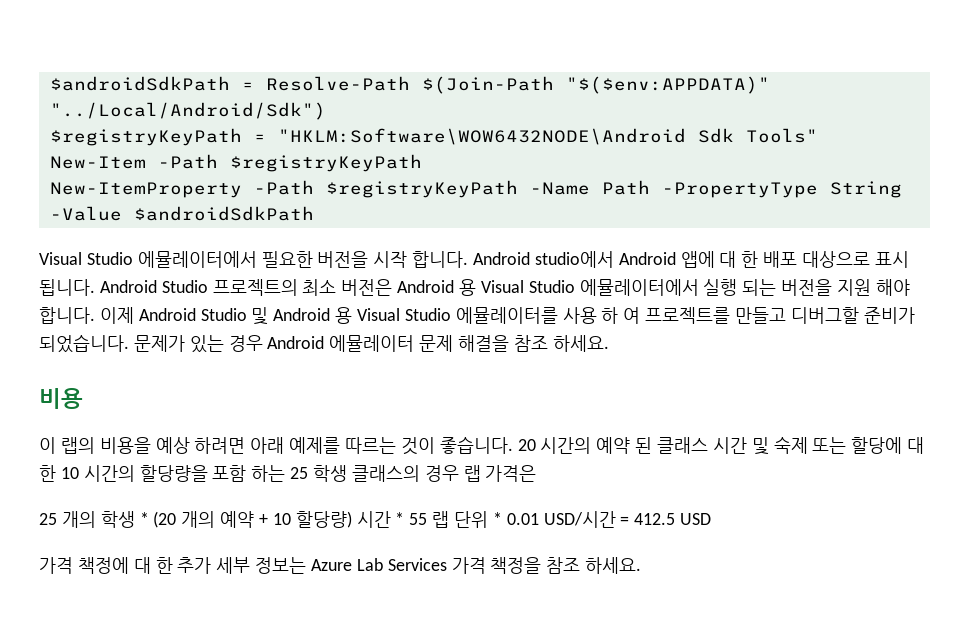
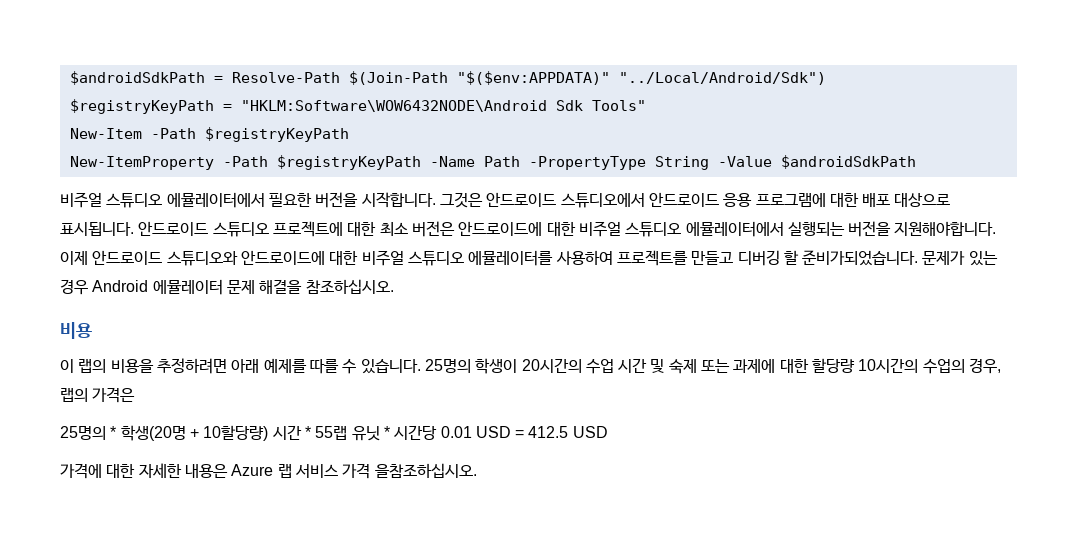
[39,252,133,265] Visual Studio -> [60,192,163,208] 비주얼 스튜디오
[373,251,909,268] [39,279,910,296] [39,307,915,325] [39,334,129,353] 시작 합니다. Android studio에서 Android 앱에 대 한 배포 대상으로 표시 됩니다. Android Studio 프로젝트의 최소 버전은 Android 용 Visual Studio 에뮬레이터에서 실행 되는 버전을 지원 해야 합니다. 이제 Android Studio 및 Android 용 Visual Studio 에뮬레이터를 사용 하 여 프로젝트를 만들고 디버그할 준비가 되었습니다. -> [361,192,951,208] [60,221,997,237] [60,250,919,266] 시작합니다. 그것은 안드로이드 스튜디오에서 안드로이드 응용 프로그램에 대한 배포 대상으로 표시됩니다. 안드로이드 스튜디오 프로젝트에 대한 최소 버전은 안드로이드에 대한 비주얼 스튜디오 에뮬레이터에서 실행되는 버전을 지원해야합니다. 이제 안드로이드 스튜디오와 안드로이드에 대한 비주얼 스튜디오 에뮬레이터를 사용하여 프로젝트를 만들고 디버깅 할 준비가되었습니다.
[513,335,609,352] 참조 하세요. -> [305,279,394,294] 참조하십시오.
[155,436,925,455] [39,465,537,482] [39,511,712,528] [39,557,642,574] 예상 하려면 아래 예제를 따르는 것이 좋습니다. 20 시간의 예약 된 클래스 시간 및 숙제 또는 할당에 대 한 10 시간의 할당량을 포함 하는 25 학생 클래스의 경우 랩 가격은 // 25 개의 학생 * (20 개의 예약 + 10 할당량) 시간 * 55 랩 단위 * 0.01 USD/시간 = 412.5 USD // 가격 책정에 대 한 추가 세부 정보는 Azure Lab Services 가격 책정을 참조 하세요. -> [156,358,1002,374] [60,387,136,403] [60,425,608,441] [60,463,477,479] 추정하려면 아래 예제를 따를 수 있습니다. 25명의 학생이 20시간의 수업 시간 및 숙제 또는 과제에 대한 할당량 10시간의 수업의 경우, 랩의 가격은 // 25명의 * 학생(20명 + 10할당량) 시간 * 55랩 유닛 * 시간당 0.01 USD = 412.5 USD // 가격에 대한 자세한 내용은 Azure 랩 서비스 가격 을참조하십시오.

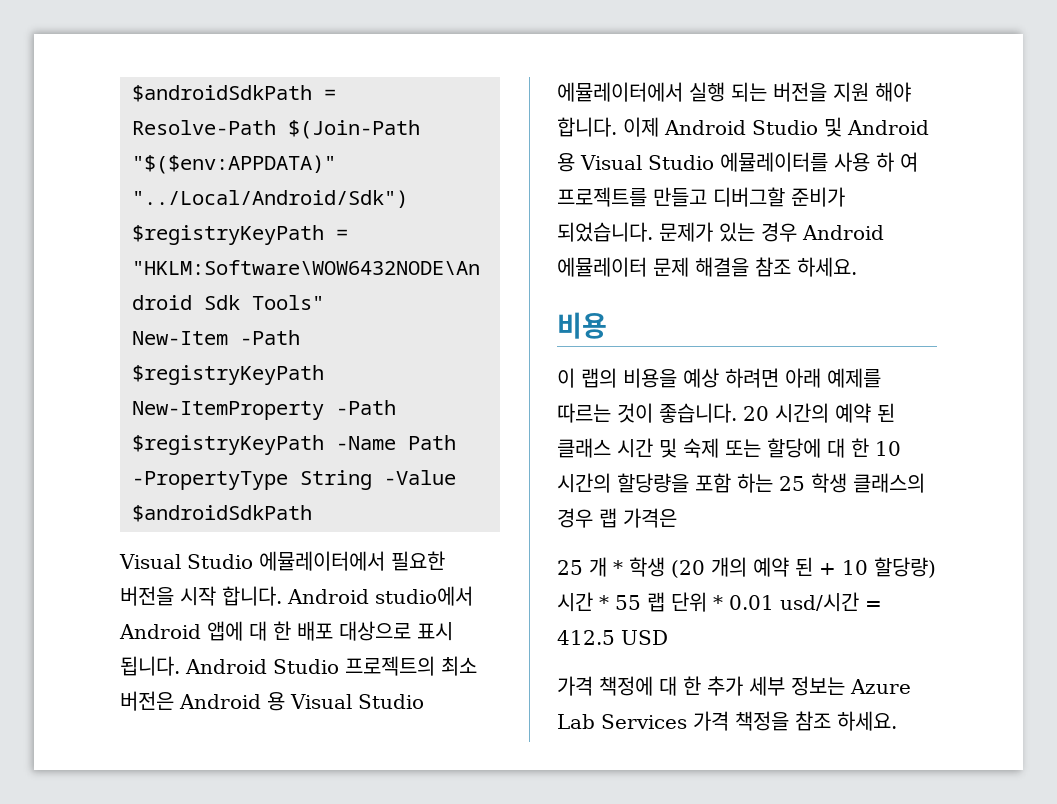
[60,192,163,208] 비주얼 스튜디오 -> [119,554,253,569] Visual Studio
[361,192,951,208] [60,221,997,237] [60,250,919,266] 시작합니다. 그것은 안드로이드 스튜디오에서 안드로이드 응용 프로그램에 대한 배포 대상으로 표시됩니다. 안드로이드 스튜디오 프로젝트에 대한 최소 버전은 안드로이드에 대한 비주얼 스튜디오 에뮬레이터에서 실행되는 버전을 지원해야합니다. 이제 안드로이드 스튜디오와 안드로이드에 대한 비주얼 스튜디오 에뮬레이터를 사용하여 프로젝트를 만들고 디버깅 할 준비가되었습니다. -> [180,586,473,606] [119,621,453,641] [120,656,477,676] [120,691,424,711] [557,82,911,102] [557,117,929,137] [557,152,918,172] [557,187,845,207] [557,222,653,242] 시작 합니다. Android studio에서 Android 앱에 대 한 배포 대상으로 표시 됩니다. Android Studio 프로젝트의 최소 버전은 Android 용 Visual Studio 에뮬레이터에서 실행 되는 버전을 지원 해야 합니다. 이제 Android Studio 및 Android 용 Visual Studio 에뮬레이터를 사용 하 여 프로젝트를 만들고 디버그할 준비가 되었습니다.
[305,279,394,294] 참조하십시오. -> [755,257,857,277] 참조 하세요.
[156,358,1002,374] [60,387,136,403] [60,425,608,441] [60,463,477,479] 추정하려면 아래 예제를 따를 수 있습니다. 25명의 학생이 20시간의 수업 시간 및 숙제 또는 과제에 대한 할당량 10시간의 수업의 경우, 랩의 가격은 // 25명의 * 학생(20명 + 10할당량) 시간 * 55랩 유닛 * 시간당 0.01 USD = 412.5 USD // 가격에 대한 자세한 내용은 Azure 랩 서비스 가격 을참조하십시오. -> [683,368,881,388] [557,403,895,423] [557,438,901,458] [557,473,925,493] [557,508,677,528] [557,557,936,578] [557,592,882,612] [557,630,668,645] [557,676,911,696] [557,711,897,731] 예상 하려면 아래 예제를 따르는 것이 좋습니다. 20 시간의 예약 된 클래스 시간 및 숙제 또는 할당에 대 한 10 시간의 할당량을 포함 하는 25 학생 클래스의 경우 랩 가격은 // 25 개 * 학생 (20 개의 예약 된 + 10 할당량) 시간 * 55 랩 단위 * 0.01 usd/시간 = 412.5 USD // 가격 책정에 대 한 추가 세부 정보는 Azure Lab Services 가격 책정을 참조 하세요.

